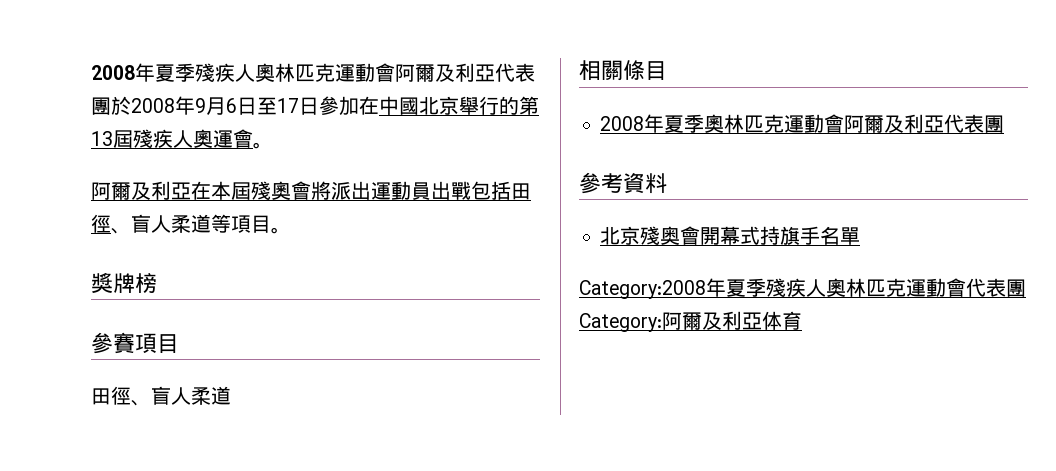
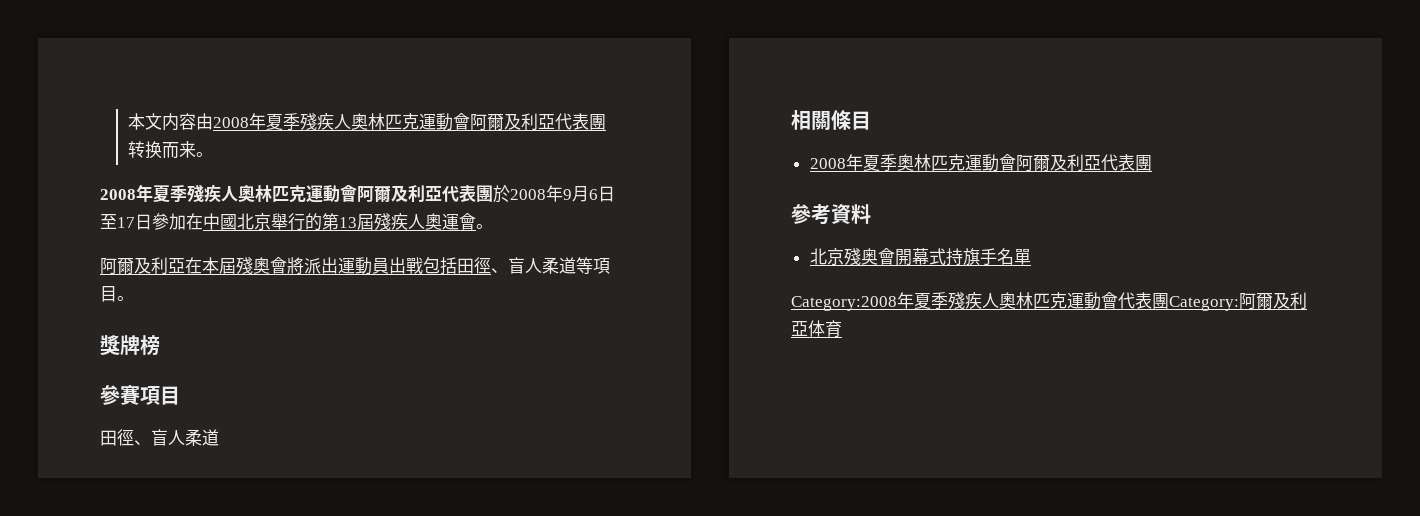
(91, 72) none -> [127,113,606,131] [127,141,213,159] 本文内容由2008年夏季殘疾人奧林匹克運動會阿爾及利亞代表團转换而来。 //

